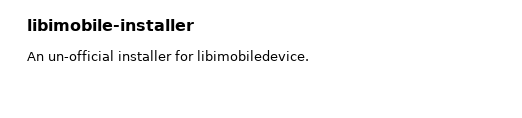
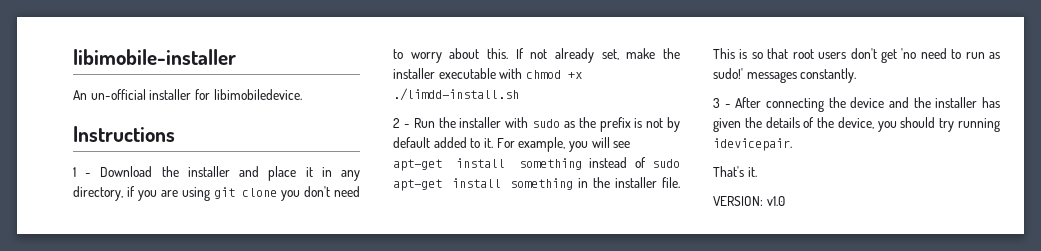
(309, 55) none -> [73,126,175,142] [73,166,361,181] [73,186,361,201] [393,48,680,63] [393,68,582,79] [393,88,519,101] [393,117,680,132] [393,137,631,152] [393,157,680,171] [393,177,680,191] [713,48,1000,63] [713,68,857,83] [713,97,1000,112] [713,117,1000,132] [713,138,792,151] [713,166,757,177] [713,196,785,206] // Instructions // 1 - Download the installer and place it in any directory, if you are using git clone you don't need to worry about this. If not already set, make the installer executable with chmod +x ./limdd-install.sh // 2 - Run the installer with sudo as the prefix is not by default added to it. For example, you will see apt-get install something instead of sudo apt-get install something in the installer file. This is so that root users don't get 'no need to run as sudo!' messages constantly. // 3 - After connecting the device and the installer has given the details of the device, you should try running idevicepair. // That's it. // VERSION: v1.0

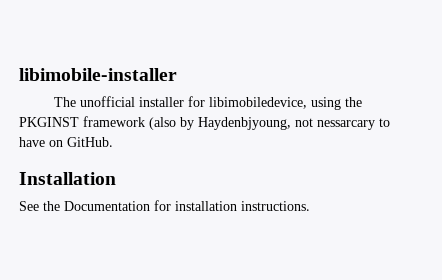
[73,89,302,100] [73,126,175,142] [73,166,361,181] [73,186,361,201] [393,48,680,63] [393,68,582,79] [393,88,519,101] [393,117,680,132] [393,137,631,152] [393,157,680,171] [393,177,680,191] [713,48,1000,63] [713,68,857,83] [713,97,1000,112] [713,117,1000,132] [713,138,792,151] [713,166,757,177] [713,196,785,206] An un-official installer for libimobiledevice. // Instructions // 1 - Download the installer and place it in any directory, if you are using git clone you don't need to worry about this. If not already set, make the installer executable with chmod +x ./limdd-install.sh // 2 - Run the installer with sudo as the prefix is not by default added to it. For example, you will see apt-get install something instead of sudo apt-get install something in the installer file. This is so that root users don't get 'no need to run as sudo!' messages constantly. // 3 - After connecting the device and the installer has given the details of the device, you should try running idevicepair. // That's it. // VERSION: v1.0 -> [54,96,363,110] [19,116,390,130] [19,137,113,147] [19,172,116,185] [19,200,310,211] The unofficial installer for libimobiledevice, using the PKGINST framework (also by Haydenbjyoung, not nessarcary to have on GitHub. // Installation // See the Documentation for installation instructions.

